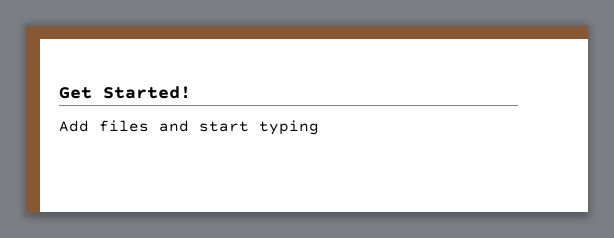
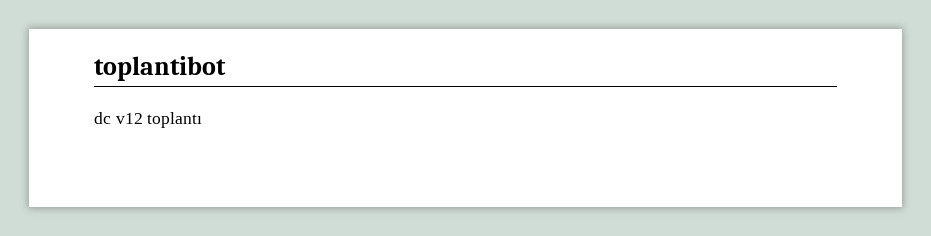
[59,86,191,99] [59,120,319,135] Get Started! // Add files and start typing -> [94,56,226,81] [94,112,203,128] toplantibot // dc v12 toplantı

